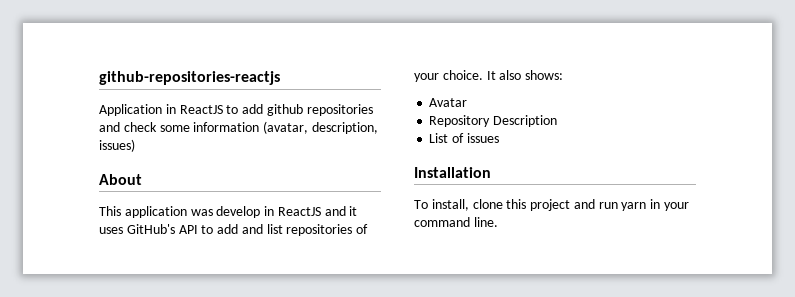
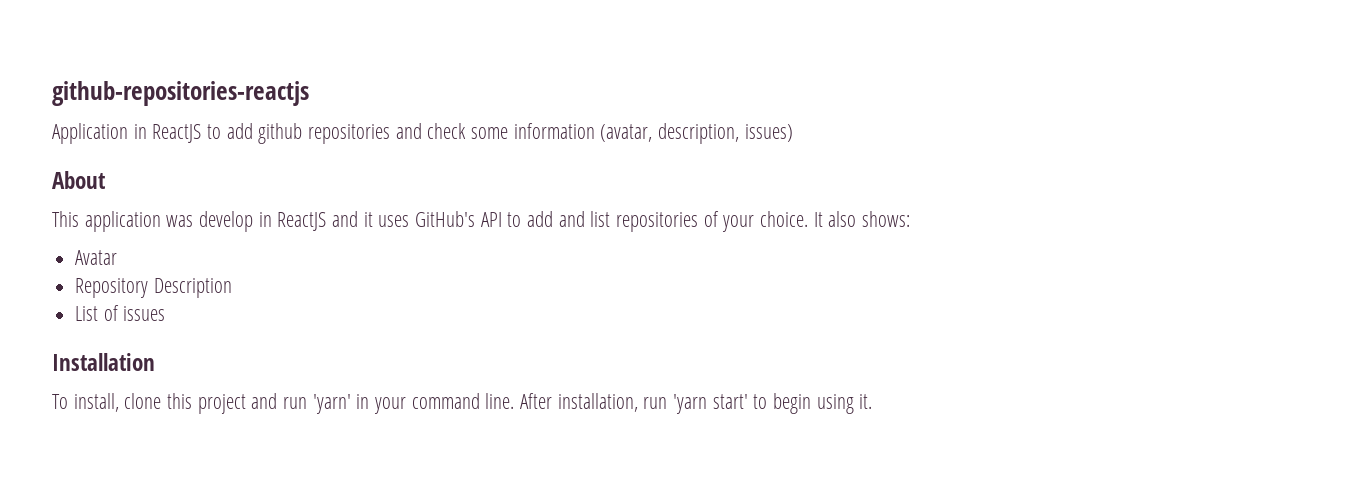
[621,202,647,211] yarn -> [312,394,351,414] 'yarn'
(498, 222) none -> [520,393,873,414] After installation, run 'yarn start' to begin using it.

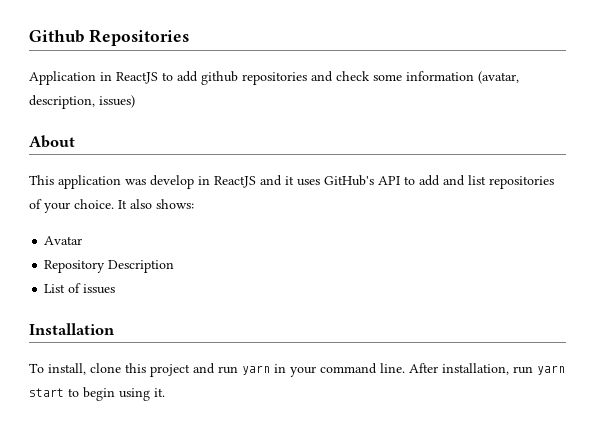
[52,81,309,106] github-repositories-reactjs -> [29,29,189,46] Github Repositories
[312,394,351,414] 'yarn' -> [242,365,270,375] yarn
[673,394,748,414] 'yarn start' -> [537,365,565,375] [29,388,64,397] yarn start

